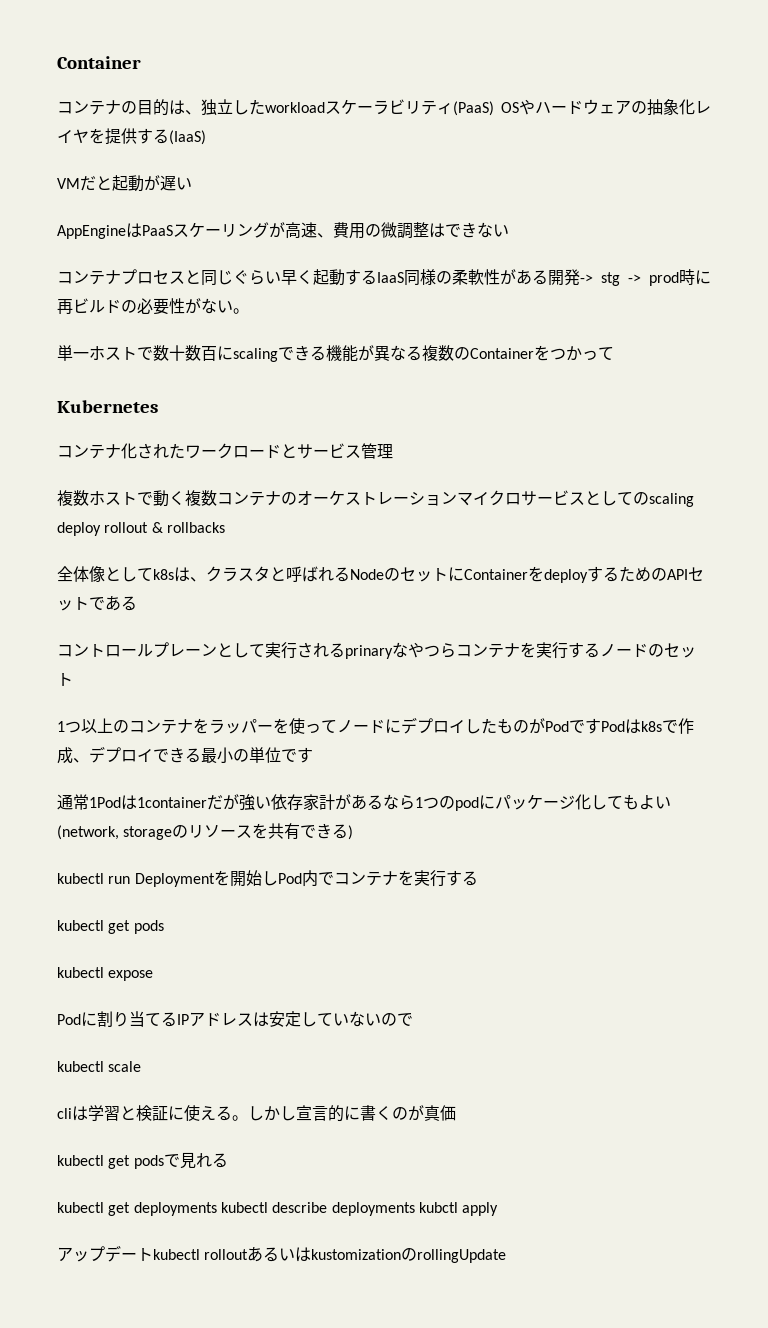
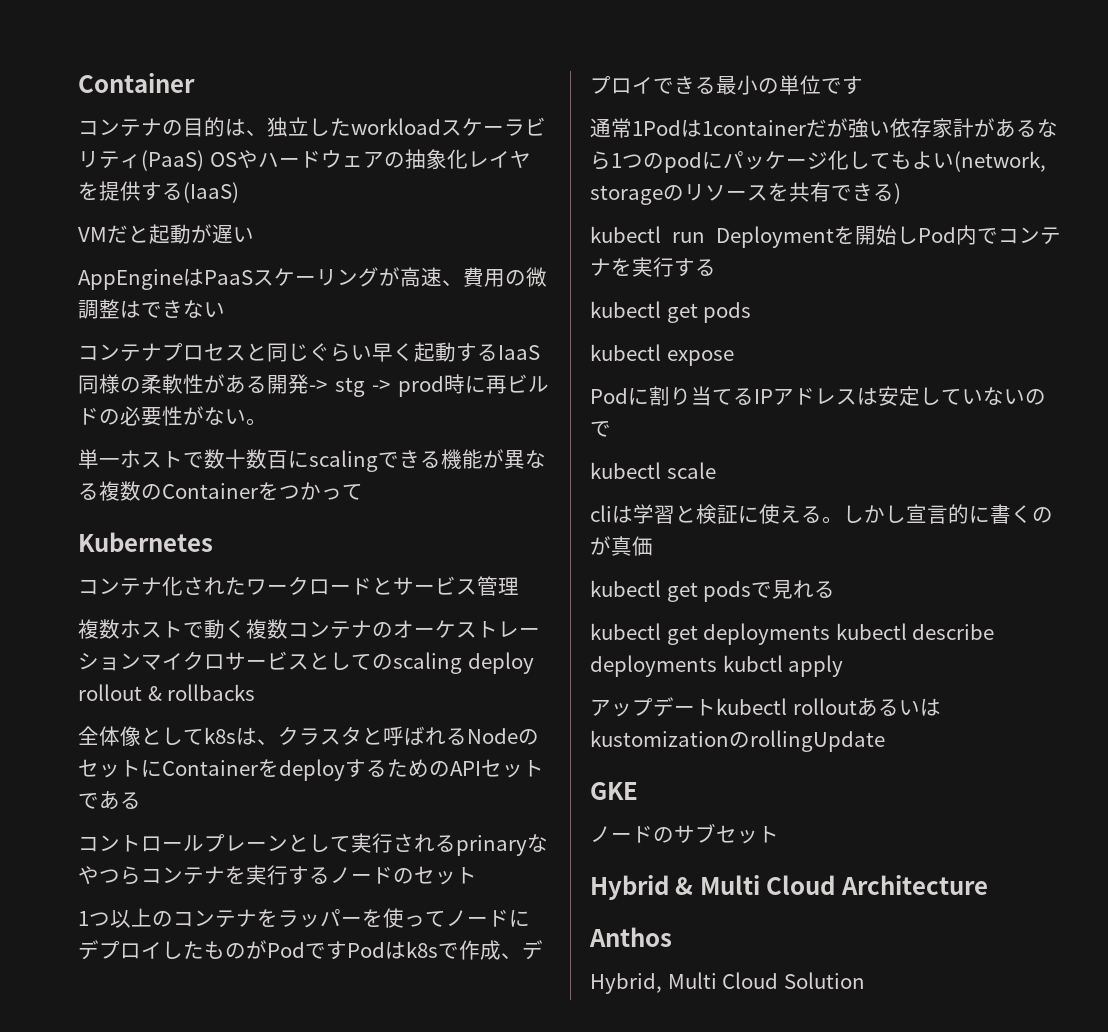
(507, 1256) none -> [590,782,638,800] [590,823,779,844] [590,875,988,900] [589,927,672,947] [590,972,865,994] // GKE // ノードのサブセット // Hybrid & Multi Cloud Architecture // Anthos // Hybrid, Multi Cloud Solution

